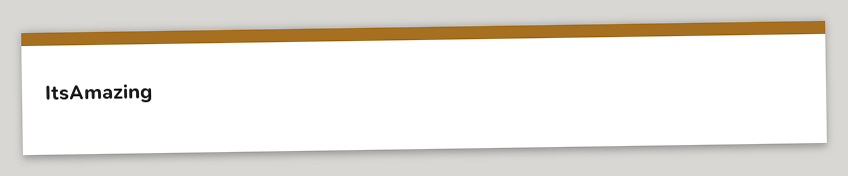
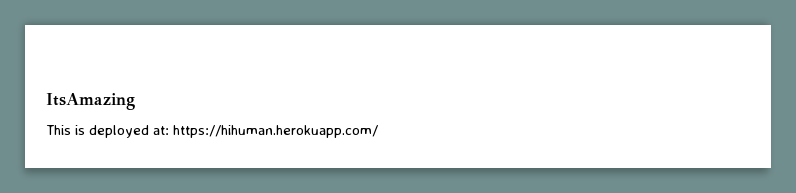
(153, 93) none -> [46,125,378,138] // This is deployed at: https://hihuman.herokuapp.com/

